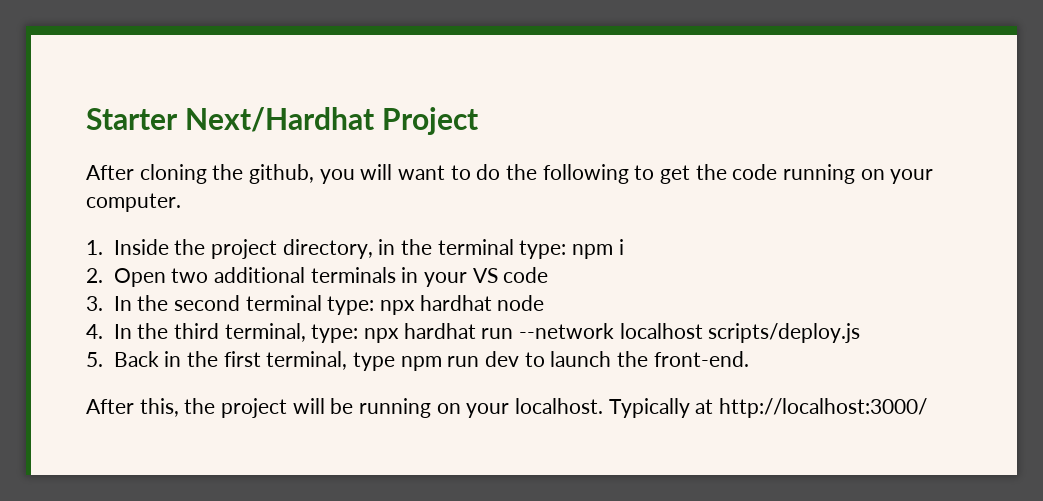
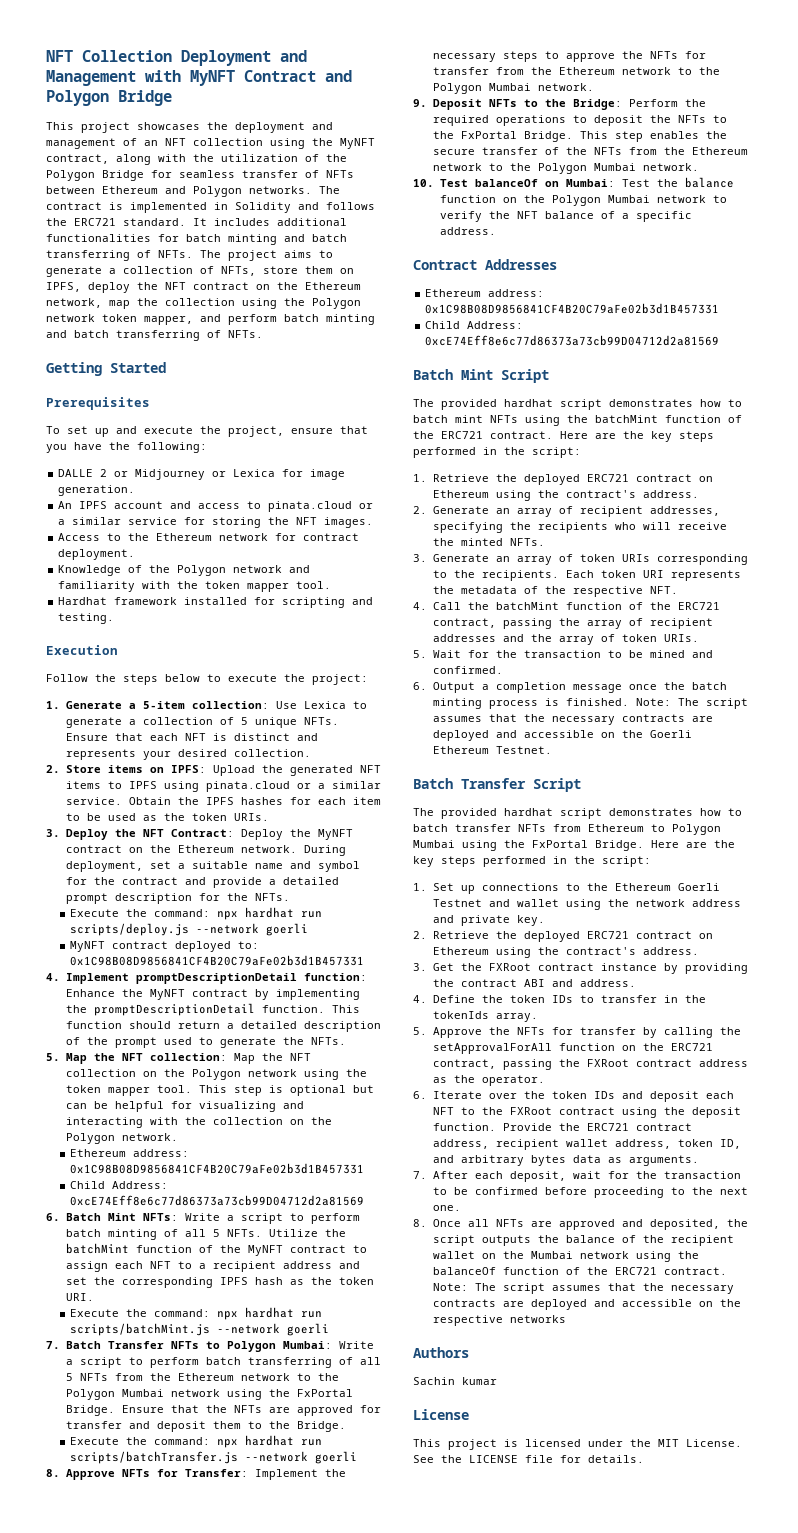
[86,107,478,135] [86,164,934,184] [86,193,181,212] [86,239,624,259] [86,267,549,287] [86,295,545,315] [86,323,861,343] [86,351,749,371] [86,398,928,418] Starter Next/Hardhat Project // After cloning the github, you will want to do the following to get the code running on your computer. // 1. Inside the project directory, in the terminal type: npm i // 2. Open two additional terminals in your VS code // 3. In the second terminal type: npx hardhat node // 4. In the third terminal, type: npx hardhat run --network localhost scripts/deploy.js // 5. Back in the first terminal, type npm run dev to launch the front-end. // After this, the project will be running on your localhost. Typically at http://localhost:3000/ -> [46,50,307,66] [46,70,352,86] [46,90,172,106] [46,122,333,133] [46,138,375,149] [46,154,347,165] [46,170,354,181] [46,186,340,197] [46,202,375,213] [46,218,347,226] [46,234,347,245] [46,250,333,261] [46,266,354,277] [46,282,361,293] [46,298,361,309] [46,314,375,325] [46,330,263,341] [46,362,166,376] [46,397,150,410] [46,426,368,437] [46,442,207,453] [58,469,346,480] [58,485,136,496] [58,501,374,512] [58,517,374,528] [58,533,360,541] [58,549,136,560] [58,565,311,576] [58,581,332,592] [58,597,374,608] [58,613,115,624] [46,645,118,655] [46,674,368,685] [46,701,367,709] [65,717,339,728] [65,733,318,741] [65,749,311,760] [46,765,381,776] [65,781,381,792] [65,797,381,805] [65,813,269,821] [46,829,353,840] [65,845,346,856] [65,861,360,872] [65,877,339,888] [65,893,290,904] [70,907,323,920] [70,923,309,936] [70,941,260,952] [70,955,365,966] [46,973,367,984] [65,989,360,1000] [65,1003,360,1016] [65,1021,381,1032] [65,1037,346,1048] [46,1053,311,1064] [65,1069,367,1080] [65,1085,374,1096] [65,1101,304,1112] [65,1117,332,1128] [65,1133,178,1144] [70,1149,190,1157] [70,1163,365,1174] [70,1181,169,1189] [70,1195,365,1206] [46,1213,360,1224] [65,1229,346,1240] [65,1243,367,1256] [65,1261,360,1272] [65,1277,374,1288] [65,1293,94,1301] [70,1307,323,1320] [70,1323,330,1336] [46,1341,374,1352] [65,1357,381,1368] [65,1373,339,1381] [65,1389,353,1400] [65,1405,381,1416] [65,1421,346,1432] [70,1435,323,1448] [70,1451,358,1464] [46,1469,346,1480] [432,51,706,62] [432,67,720,75] [432,83,594,94] [413,99,706,110] [432,115,727,126] [432,131,727,142] [432,147,748,155] [432,163,699,174] [413,177,734,188] [439,195,727,206] [439,211,692,222] [439,227,496,235] [413,259,557,270] [425,289,545,297] [425,303,720,314] [425,321,524,329] [425,335,720,346] [413,369,549,383] [413,399,742,410] [413,415,742,426] [413,431,714,442] [413,447,581,458] [413,474,713,485] [432,490,699,501] [413,506,720,517] [432,522,727,533] [432,538,545,546] [413,554,748,565] [432,570,741,581] [432,586,678,597] [413,602,720,610] [432,618,713,629] [432,634,699,645] [413,650,713,658] [432,666,503,674] [413,682,727,693] [432,698,748,709] [432,714,713,725] [432,730,692,741] [432,746,552,754] [413,778,581,792] [413,808,742,819] [413,824,721,835] [413,840,735,851] [413,856,651,867] [413,883,720,894] [432,899,741,910] [432,915,545,926] [413,931,713,942] [432,947,699,958] [413,963,748,974] [432,979,636,987] [413,995,706,1003] [432,1011,538,1022] [413,1027,741,1038] [432,1043,713,1054] [432,1059,748,1070] [432,1075,545,1086] [413,1091,734,1102] [432,1107,741,1118] [432,1123,692,1131] [432,1139,741,1150] [432,1155,699,1166] [413,1171,741,1182] [432,1187,748,1198] [432,1205,461,1211] [413,1219,748,1230] [432,1235,734,1246] [432,1251,699,1262] [432,1267,727,1275] [432,1283,734,1294] [432,1299,741,1310] [432,1315,566,1326] [413,1347,469,1358] [413,1377,497,1385] [413,1409,469,1420] [413,1439,742,1450] [413,1455,644,1463] NFT Collection Deployment and Management with MyNFT Contract and Polygon Bridge // This project showcases the deployment and management of an NFT collection using the MyNFT contract, along with the utilization of the Polygon Bridge for seamless transfer of NFTs between Ethereum and Polygon networks. The contract is implemented in Solidity and follows the ERC721 standard. It includes additional functionalities for batch minting and batch transferring of NFTs. The project aims to generate a collection of NFTs, store them on IPFS, deploy the NFT contract on the Ethereum network, map the collection using the Polygon network token mapper, and perform batch minting and batch transferring of NFTs. // Getting Started // Prerequisites // To set up and execute the project, ensure that you have the following: // DALLE 2 or Midjourney or Lexica for image generation. // An IPFS account and access to pinata.cloud or a similar service for storing the NFT images. // Access to the Ethereum network for contract deployment. // Knowledge of the Polygon network and familiarity with the token mapper tool. // Hardhat framework installed for scripting and testing. // Execution // Follow the steps below to execute the project: // 1. Generate a 5-item collection: Use Lexica to generate a collection of 5 unique NFTs. Ensure that each NFT is distinct and represents your desired collection. // 2. Store items on IPFS: Upload the generated NFT items to IPFS using pinata.cloud or a similar service. Obtain the IPFS hashes for each item to be used as the token URIs. // 3. Deploy the NFT Contract: Deploy the MyNFT contract on the Ethereum network. During deployment, set a suitable name and symbol for the contract and provide a detailed prompt description for the NFTs. // Execute the command: npx hardhat run scripts/deploy.js --network goerli // MyNFT contract deployed to: 0x1C98B08D9856841CF4B20C79aFe02b3d1B457331 // 4. Implement promptDescriptionDetail function: Enhance the MyNFT contract by implementing the promptDescriptionDetail function. This function should return a detailed description of the prompt used to generate the NFTs. // 5. Map the NFT collection: Map the NFT collection on the Polygon network using the token mapper tool. This step is optional but can be helpful for visualizing and interacting with the collection on the Polygon network. // Ethereum address: 0x1C98B08D9856841CF4B20C79aFe02b3d1B457331 // Child Address: 0xcE74Eff8e6c77d86373a73cb99D04712d2a81569 // 6. Batch Mint NFTs: Write a script to perform batch minting of all 5 NFTs. Utilize the batchMint function of the MyNFT contract to assign each NFT to a recipient address and set the corresponding IPFS hash as the token URI. // Execute the command: npx hardhat run scripts/batchMint.js --network goerli // 7. Batch Transfer NFTs to Polygon Mumbai: Write a script to perform batch transferring of all 5 NFTs from the Ethereum network to the Polygon Mumbai network using the FxPortal Bridge. Ensure that the NFTs are approved for transfer and deposit them to the Bridge. // Execute the command: npx hardhat run scripts/batchTransfer.js --network goerli // 8. Approve NFTs for Transfer: Implement the necessary steps to approve the NFTs for transfer from the Ethereum network to the Polygon Mumbai network. // 9. Deposit NFTs to the Bridge: Perform the required operations to deposit the NFTs to the FxPortal Bridge. This step enables the secure transfer of the NFTs from the Ethereum network to the Polygon Mumbai network. // 10. Test balanceOf on Mumbai: Test the balance function on the Polygon Mumbai network to verify the NFT balance of a specific address. // Contract Addresses // Ethereum address: 0x1C98B08D9856841CF4B20C79aFe02b3d1B457331 // Child Address: 0xcE74Eff8e6c77d86373a73cb99D04712d2a81569 // Batch Mint Script // The provided hardhat script demonstrates how to batch mint NFTs using the batchMint function of the ERC721 contract. Here are the key steps performed in the script: // 1. Retrieve the deployed ERC721 contract on Ethereum using the contract's address. // 2. Generate an array of recipient addresses, specifying the recipients who will receive the minted NFTs. // 3. Generate an array of token URIs corresponding to the recipients. Each token URI represents the metadata of the respective NFT. // 4. Call the batchMint function of the ERC721 contract, passing the array of recipient addresses and the array of token URIs. // 5. Wait for the transaction to be mined and confirmed. // 6. Output a completion message once the batch minting process is finished. Note: The script assumes that the necessary contracts are deployed and accessible on the Goerli Ethereum Testnet. // Batch Transfer Script // The provided hardhat script demonstrates how to batch transfer NFTs from Ethereum to Polygon Mumbai using the FxPortal Bridge. Here are the key steps performed in the script: // 1. Set up connections to the Ethereum Goerli Testnet and wallet using the network address and private key. // 2. Retrieve the deployed ERC721 contract on Ethereum using the contract's address. // 3. Get the FXRoot contract instance by providing the contract ABI and address. // 4. Define the token IDs to transfer in the tokenIds array. // 5. Approve the NFTs for transfer by calling the setApprovalForAll function on the ERC721 contract, passing the FXRoot contract address as the operator. // 6. Iterate over the token IDs and deposit each NFT to the FXRoot contract using the deposit function. Provide the ERC721 contract address, recipient wallet address, token ID, and arbitrary bytes data as arguments. // 7. After each deposit, wait for the transaction to be confirmed before proceeding to the next one. // 8. Once all NFTs are approved and deposited, the script outputs the balance of the recipient wallet on the Mumbai network using the balanceOf function of the ERC721 contract. Note: The script assumes that the necessary contracts are deployed and accessible on the respective networks // Authors // Sachin kumar // License // This project is licensed under the MIT License. See the LICENSE file for details.

